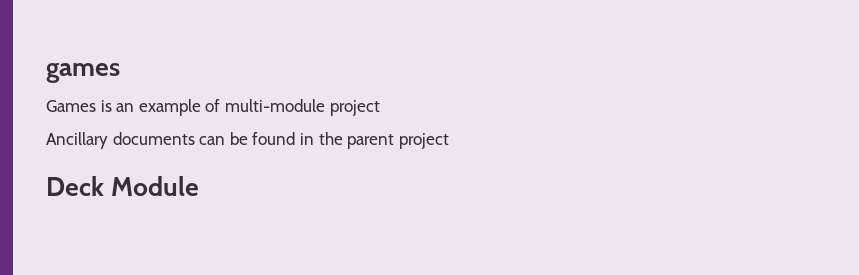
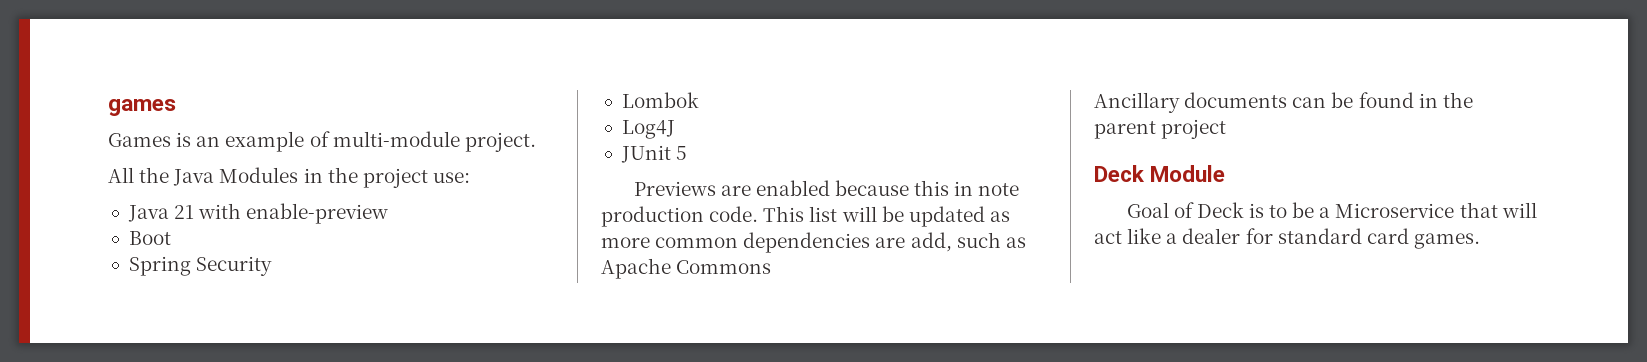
[329,100,380,116] project -> [464,132,536,152] [108,167,470,188] [127,203,389,224] [128,231,171,245] [128,256,273,276] [621,92,699,108] [621,120,675,139] [620,145,688,163] [633,180,1020,196] [601,206,1010,227] [601,232,1026,253] [601,258,772,279] project. // All the Java Modules in the project use: // Java 21 with enable-preview // Boot // Spring Security // Lombok // Log4J // JUnit 5 // Previews are enabled because this in note production code. This list will be updated as more common dependencies are add, such as Apache Commons
(200, 186) none -> [1126,202,1537,218] [1094,228,1480,249] // Goal of Deck is to be a Microservice that will act like a dealer for standard card games.

